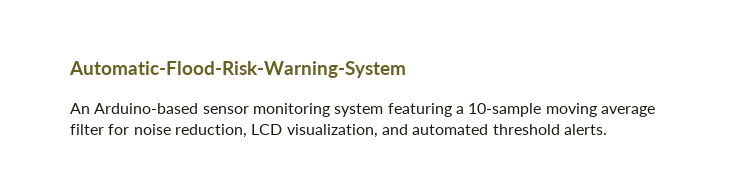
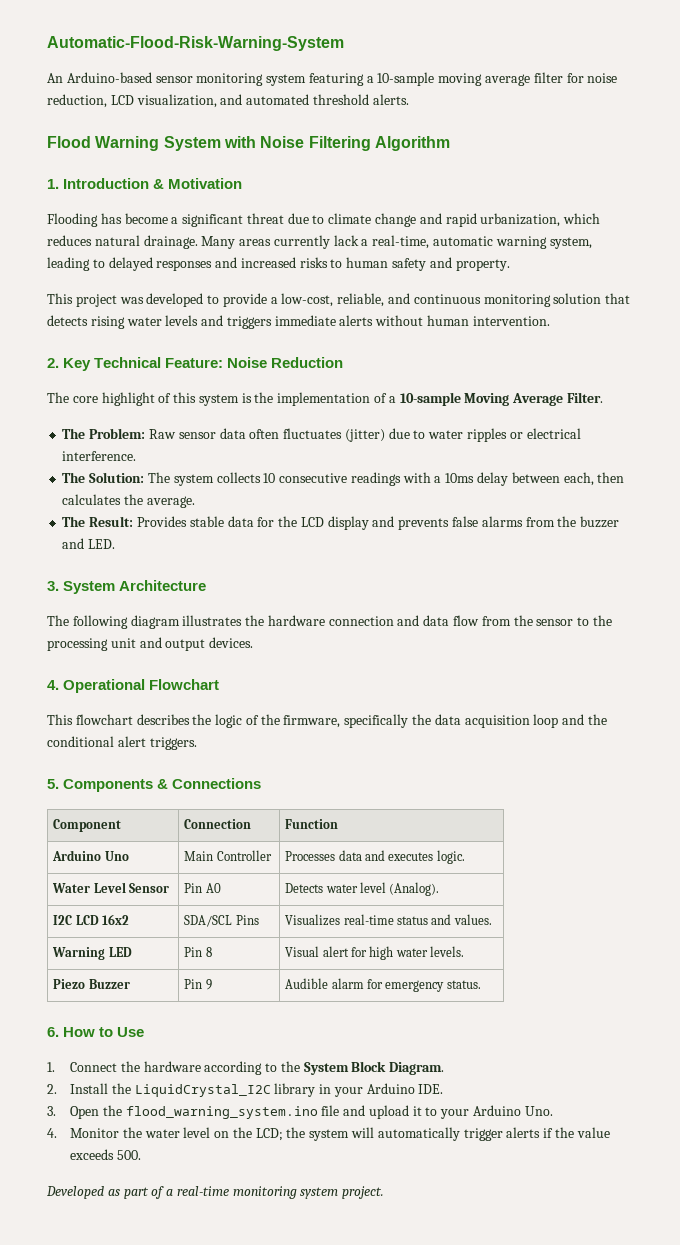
(607, 129) none -> [47,136,450,151] [47,178,243,189] [47,213,601,227] [47,235,592,249] [47,257,510,271] [47,293,631,307] [47,315,550,329] [47,357,344,371] [47,392,603,406] [62,428,581,442] [62,451,137,461] [62,472,625,486] [62,494,195,508] [62,516,620,530] [62,538,116,549] [47,580,207,594] [47,615,612,629] [47,637,254,651] [47,679,220,693] [47,714,607,728] [47,736,197,750] [47,778,262,792] [53,819,122,832] [184,819,252,829] [285,819,339,829] [52,850,129,861] [184,850,272,861] [285,850,465,864] [52,882,170,893] [184,883,221,893] [285,882,440,896] [53,914,130,925] [184,915,259,927] [285,914,492,926] [52,947,132,960] [184,947,212,957] [285,946,465,960] [53,979,130,989] [184,979,212,990] [285,978,481,992] [47,1027,145,1037] [47,1061,445,1075] [47,1083,444,1097] [47,1105,553,1119] [47,1127,610,1141] [69,1149,141,1160] [46,1186,385,1199] // Flood Warning System with Noise Filtering Algorithm // 1. Introduction & Motivation // Flooding has become a significant threat due to climate change and rapid urbanization, which reduces natural drainage. Many areas currently lack a real-time, automatic warning system, leading to delayed responses and increased risks to human safety and property. // This project was developed to provide a low-cost, reliable, and continuous monitoring solution that detects rising water levels and triggers immediate alerts without human intervention. // 2. Key Technical Feature: Noise Reduction // The core highlight of this system is the implementation of a 10-sample Moving Average Filter. // The Problem: Raw sensor data often fluctuates (jitter) due to water ripples or electrical interference. // The Solution: The system collects 10 consecutive readings with a 10ms delay between each, then calculates the average. // The Result: Provides stable data for the LCD display and prevents false alarms from the buzzer and LED. // 3. System Architecture // The following diagram illustrates the hardware connection and data flow from the sensor to the processing unit and output devices. // 4. Operational Flowchart // This flowchart describes the logic of the firmware, specifically the data acquisition loop and the conditional alert triggers. // 5. Components & Connections // Component | Connection | Function // Arduino Uno | Main Controller | Processes data and executes logic. // Water Level Sensor | Pin A0 | Detects water level (Analog). // I2C LCD 16x2 | SDA/SCL Pins | Visualizes real-time status and values. // Warning LED | Pin 8 | Visual alert for high water levels. // Piezo Buzzer | Pin 9 | Audible alarm for emergency status. // 6. How to Use // 1. Connect the hardware according to the System Block Diagram. // 2. Install the LiquidCrystal_I2C library in your Arduino IDE. // 3. Open the flood_warning_system.ino file and upload it to your Arduino Uno. // 4. Monitor the water level on the LCD; the system will automatically trigger alerts if the value exceeds 500. // Developed as part of a real-time monitoring system project.

